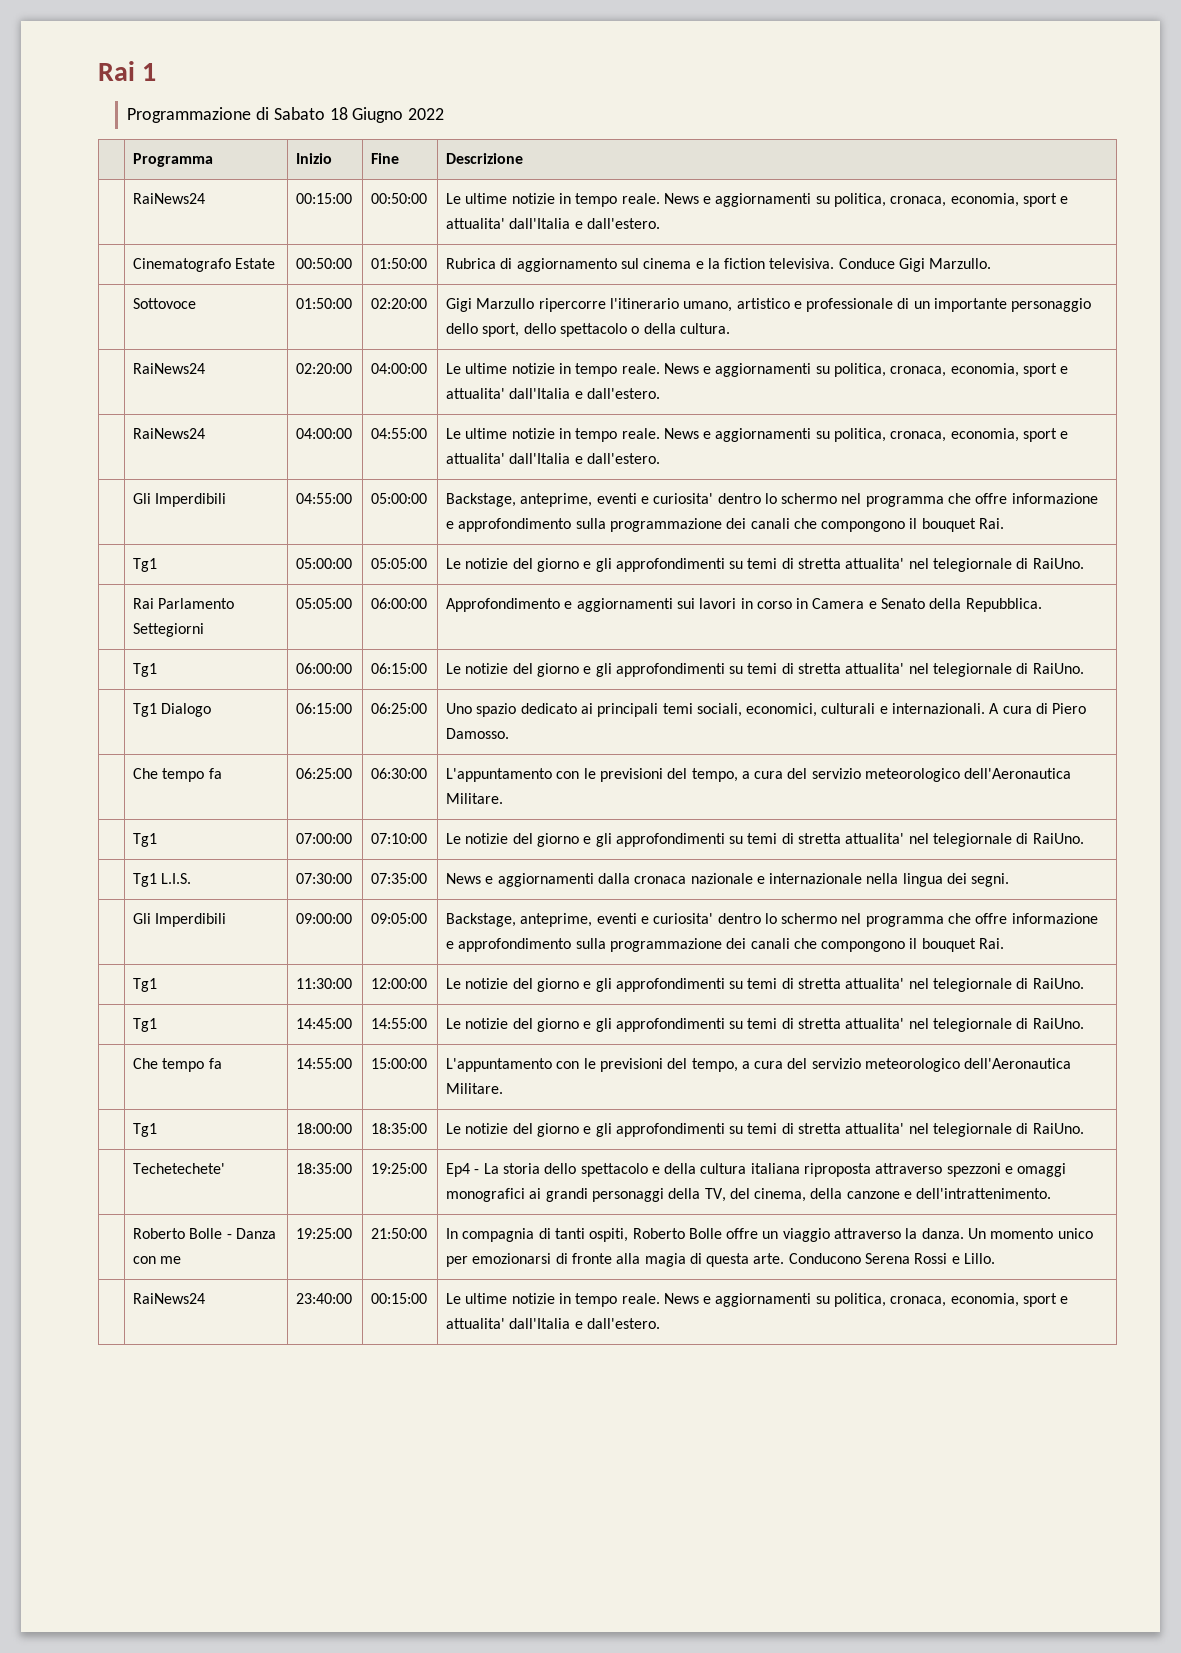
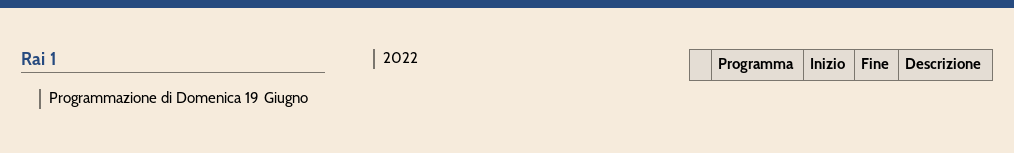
[273,107,348,120] Sabato 18 -> [176,92,260,103] Domenica 19
[132,193,205,204] [295,193,352,204] [370,193,427,204] [445,193,1069,207] [445,218,660,229] [132,258,276,272] [295,258,352,269] [370,258,427,269] [445,258,992,272] [132,298,196,309] [295,298,352,309] [370,298,427,309] [445,298,1092,312] [445,323,730,337] [132,363,205,374] [295,363,352,374] [370,363,427,374] [445,363,1069,377] [445,388,660,399] [132,428,205,439] [295,428,352,439] [370,428,427,439] [445,428,1069,442] [445,453,660,464] [132,493,227,507] [295,493,352,504] [370,493,427,504] [445,493,1098,507] [445,518,1005,532] [132,558,157,572] [295,558,352,569] [370,558,427,569] [445,558,1084,572] [132,598,235,609] [132,623,204,637] [295,598,352,609] [370,598,427,609] [445,598,1042,612] [132,663,157,677] [295,663,352,674] [370,663,427,674] [445,663,1084,677] [132,703,212,717] [295,703,352,714] [370,703,427,714] [445,703,1087,717] [445,728,509,739] [132,768,222,782] [295,768,352,779] [370,768,427,779] [445,768,1072,782] [445,793,503,804] [132,833,157,847] [295,833,352,844] [370,833,427,844] [445,833,1084,847] [132,873,192,887] [295,873,352,884] [370,873,427,884] [445,873,1010,887] [132,913,227,927] [295,913,352,924] [370,913,427,924] [445,913,1098,927] [445,938,1005,952] [132,978,157,992] [295,978,352,989] [370,978,427,989] [445,978,1084,992] [132,1018,157,1032] [295,1018,352,1029] [370,1018,427,1029] [445,1018,1084,1032] [132,1058,222,1072] [295,1058,352,1069] [370,1058,427,1069] [445,1058,1072,1072] [445,1083,503,1094] [132,1123,157,1137] [295,1123,352,1134] [370,1123,427,1134] [445,1123,1084,1137] [132,1163,225,1174] [295,1163,352,1174] [370,1163,427,1174] [445,1163,1067,1177] [445,1188,1052,1202] [132,1228,276,1239] [132,1256,182,1264] [295,1228,352,1239] [370,1228,427,1239] [445,1228,1093,1242] [445,1253,996,1267] [132,1293,205,1304] [295,1293,352,1304] [370,1293,427,1304] [445,1293,1069,1307] [445,1318,660,1329] // | RaiNews24 | 00:15:00 | 00:50:00 | Le ultime notizie in tempo reale. News e aggiornamenti su politica, cronaca, economia, sport e attualita' dall'Italia e dall'estero. // | Cinematografo Estate | 00:50:00 | 01:50:00 | Rubrica di aggiornamento sul cinema e la fiction televisiva. Conduce Gigi Marzullo. // | Sottovoce | 01:50:00 | 02:20:00 | Gigi Marzullo ripercorre l'itinerario umano, artistico e professionale di un importante personaggio dello sport, dello spettacolo o della cultura. // | RaiNews24 | 02:20:00 | 04:00:00 | Le ultime notizie in tempo reale. News e aggiornamenti su politica, cronaca, economia, sport e attualita' dall'Italia e dall'estero. // | RaiNews24 | 04:00:00 | 04:55:00 | Le ultime notizie in tempo reale. News e aggiornamenti su politica, cronaca, economia, sport e attualita' dall'Italia e dall'estero. // | Gli Imperdibili | 04:55:00 | 05:00:00 | Backstage, anteprime, eventi e curiosita' dentro lo schermo nel programma che offre informazione e approfondimento sulla programmazione dei canali che compongono il bouquet Rai. // | Tg1 | 05:00:00 | 05:05:00 | Le notizie del giorno e gli approfondimenti su temi di stretta attualita' nel telegiornale di RaiUno. // | Rai Parlamento Settegiorni | 05:05:00 | 06:00:00 | Approfondimento e aggiornamenti sui lavori in corso in Camera e Senato della Repubblica. // | Tg1 | 06:00:00 | 06:15:00 | Le notizie del giorno e gli approfondimenti su temi di stretta attualita' nel telegiornale di RaiUno. // | Tg1 Dialogo | 06:15:00 | 06:25:00 | Uno spazio dedicato ai principali temi sociali, economici, culturali e internazionali. A cura di Piero Damosso. // | Che tempo fa | 06:25:00 | 06:30:00 | L'appuntamento con le previsioni del tempo, a cura del servizio meteorologico dell'Aeronautica Militare. // | Tg1 | 07:00:00 | 07:10:00 | Le notizie del giorno e gli approfondimenti su temi di stretta attualita' nel telegiornale di RaiUno. // | Tg1 L.I.S. | 07:30:00 | 07:35:00 | News e aggiornamenti dalla cronaca nazionale e internazionale nella lingua dei segni. // | Gli Imperdibili | 09:00:00 | 09:05:00 | Backstage, anteprime, eventi e curiosita' dentro lo schermo nel programma che offre informazione e approfondimento sulla programmazione dei canali che compongono il bouquet Rai. // | Tg1 | 11:30:00 | 12:00:00 | Le notizie del giorno e gli approfondimenti su temi di stretta attualita' nel telegiornale di RaiUno. // | Tg1 | 14:45:00 | 14:55:00 | Le notizie del giorno e gli approfondimenti su temi di stretta attualita' nel telegiornale di RaiUno. // | Che tempo fa | 14:55:00 | 15:00:00 | L'appuntamento con le previsioni del tempo, a cura del servizio meteorologico dell'Aeronautica Militare. // | Tg1 | 18:00:00 | 18:35:00 | Le notizie del giorno e gli approfondimenti su temi di stretta attualita' nel telegiornale di RaiUno. // | Techetechete' | 18:35:00 | 19:25:00 | Ep4 - La storia dello spettacolo e della cultura italiana riproposta attraverso spezzoni e omaggi monografici ai grandi personaggi della TV, del cinema, della canzone e dell'intrattenimento. // | Roberto Bolle - Danza con me | 19:25:00 | 21:50:00 | In compagnia di tanti ospiti, Roberto Bolle offre un viaggio attraverso la danza. Un momento unico per emozionarsi di fronte alla magia di questa arte. Conducono Serena Rossi e Lillo. // | RaiNews24 | 23:40:00 | 00:15:00 | Le ultime notizie in tempo reale. News e aggiornamenti su politica, cronaca, economia, sport e attualita' dall'Italia e dall'estero. -> (982, 63) none

